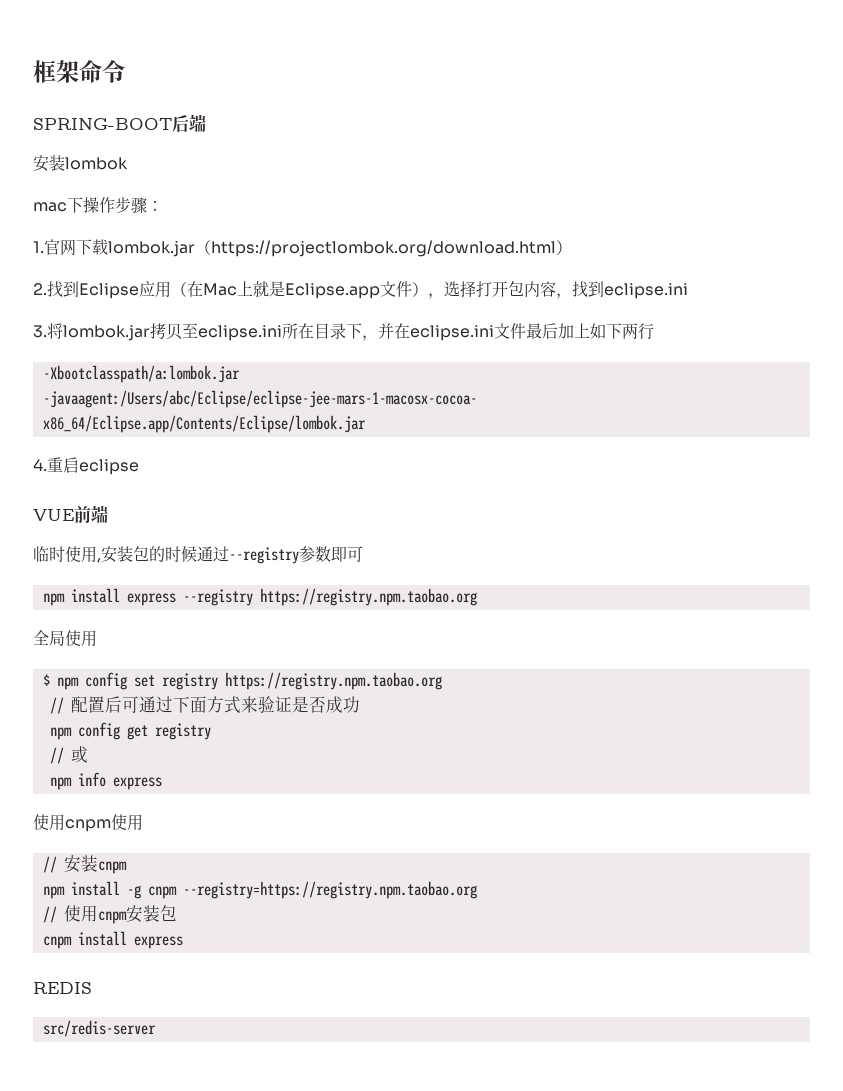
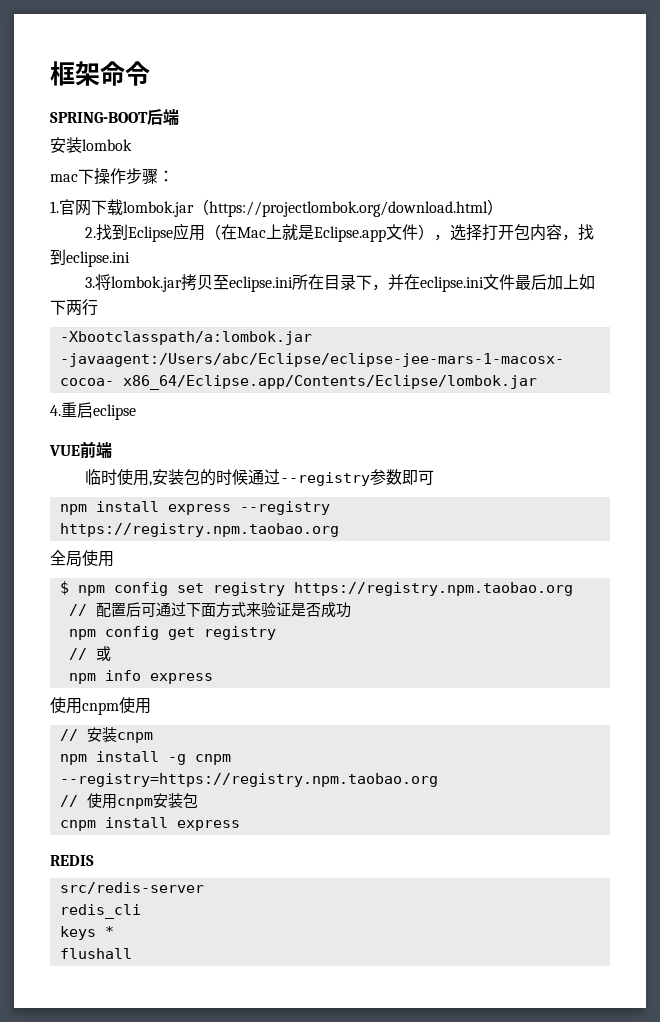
(156, 1028) none -> [59,904,141,919] [59,926,114,940] [59,948,132,959] // redis_cli // keys * // flushall

